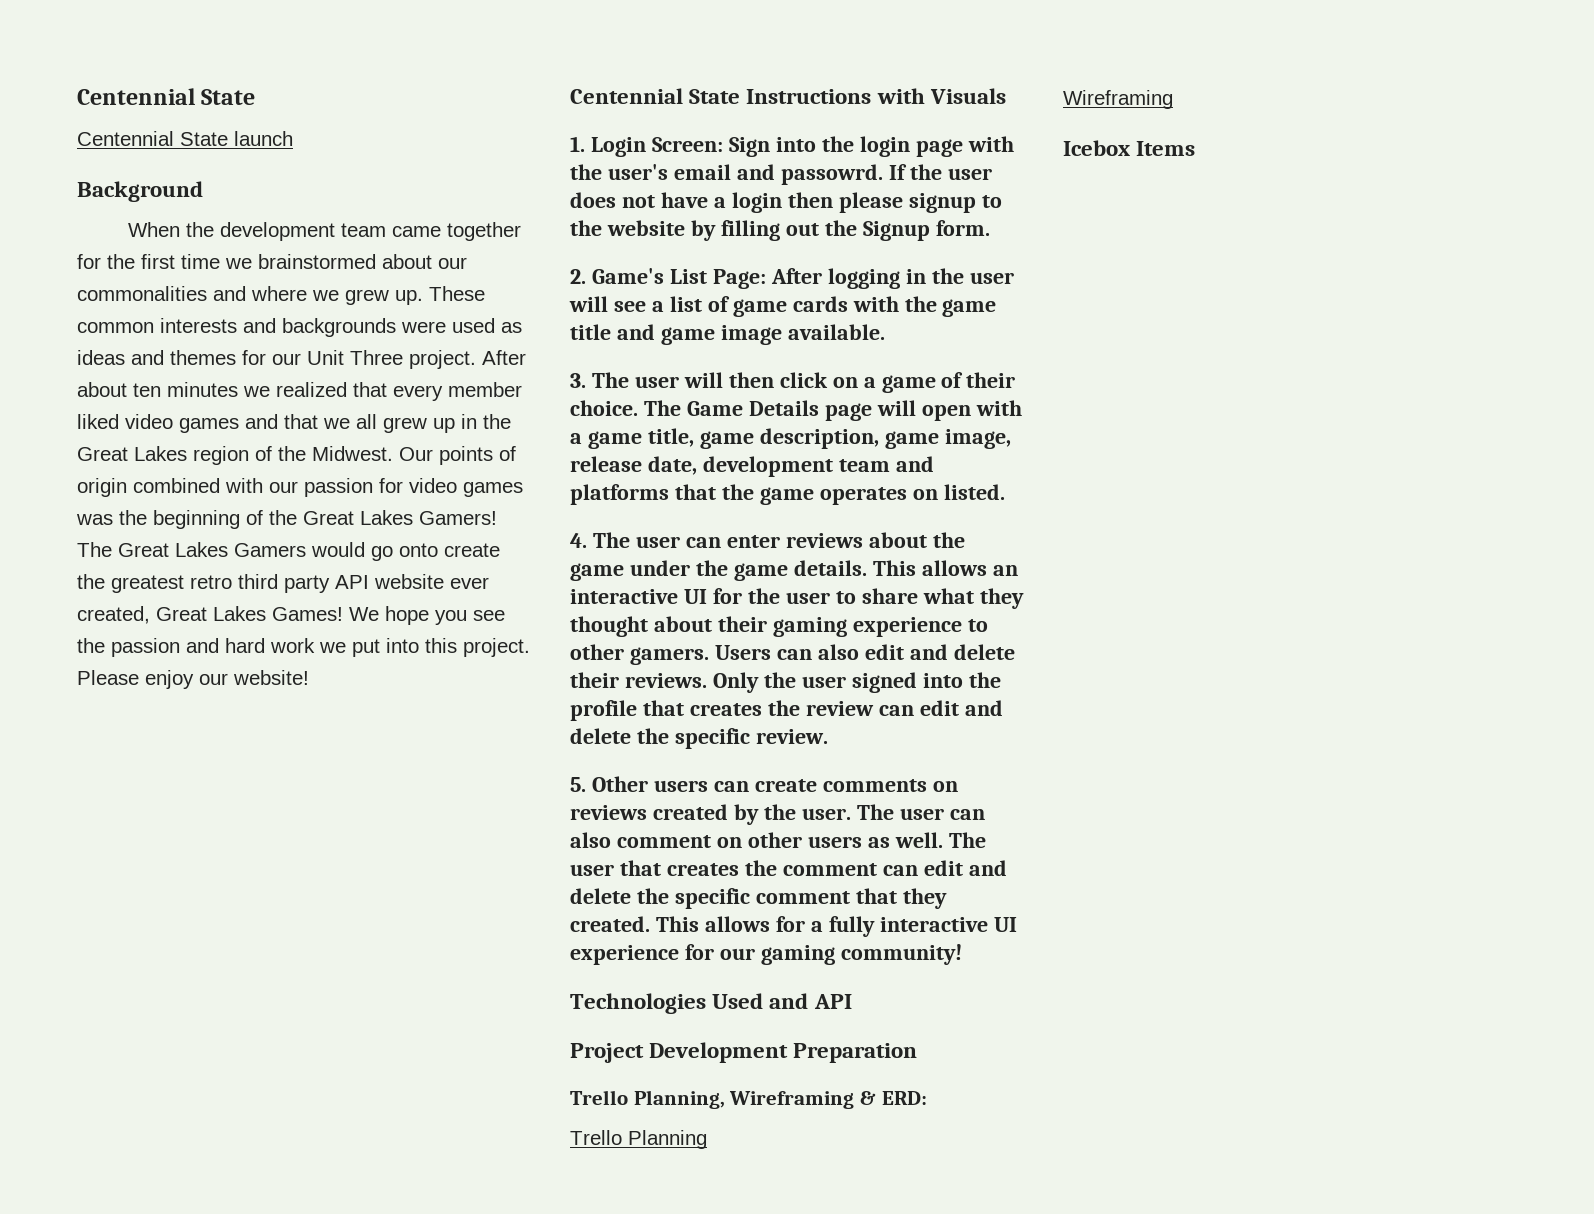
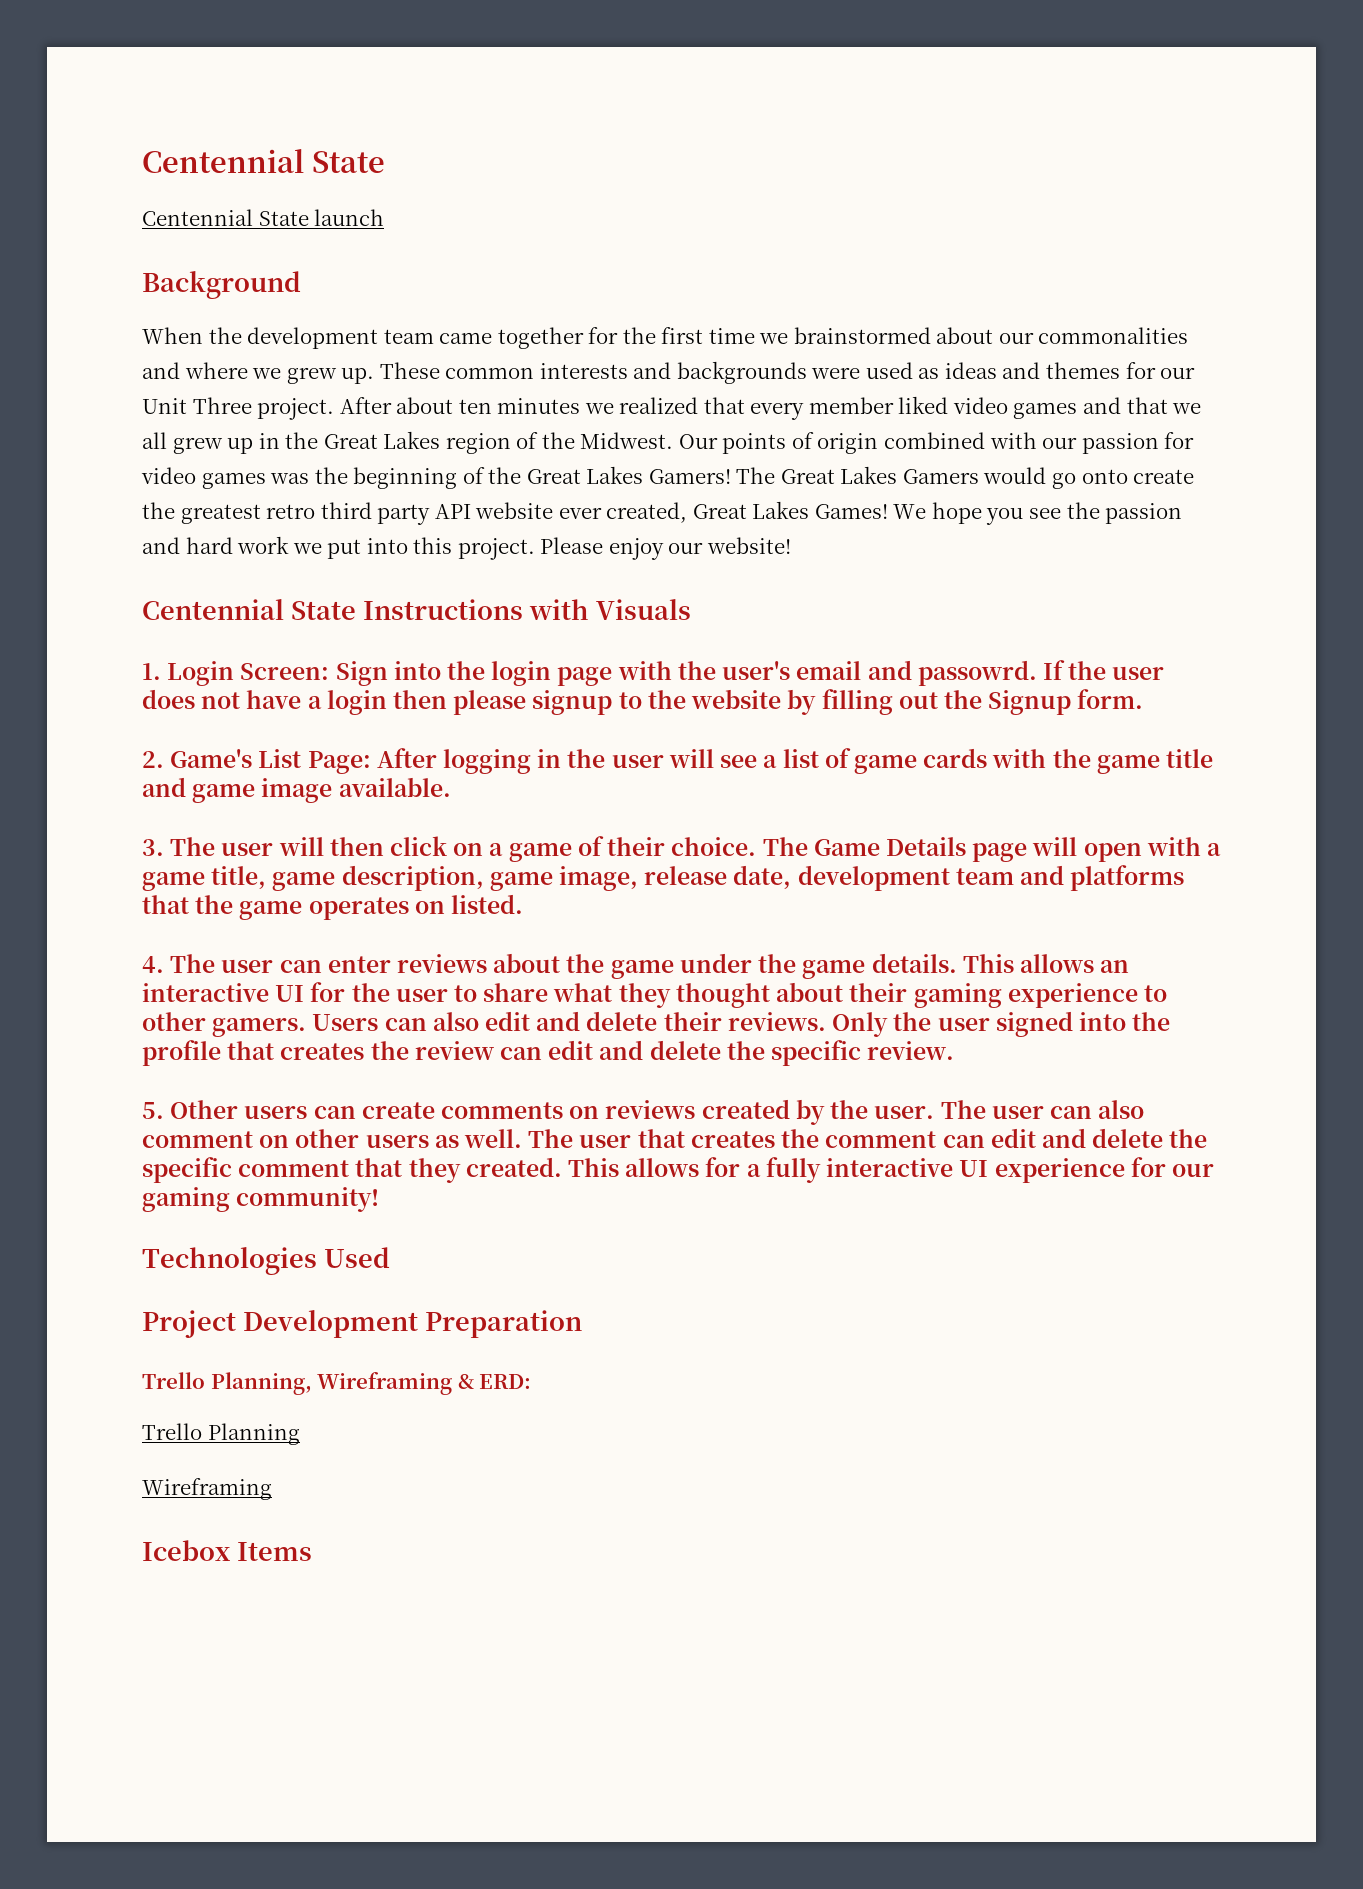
[769,993,852,1009] and API -> (390, 1257) none

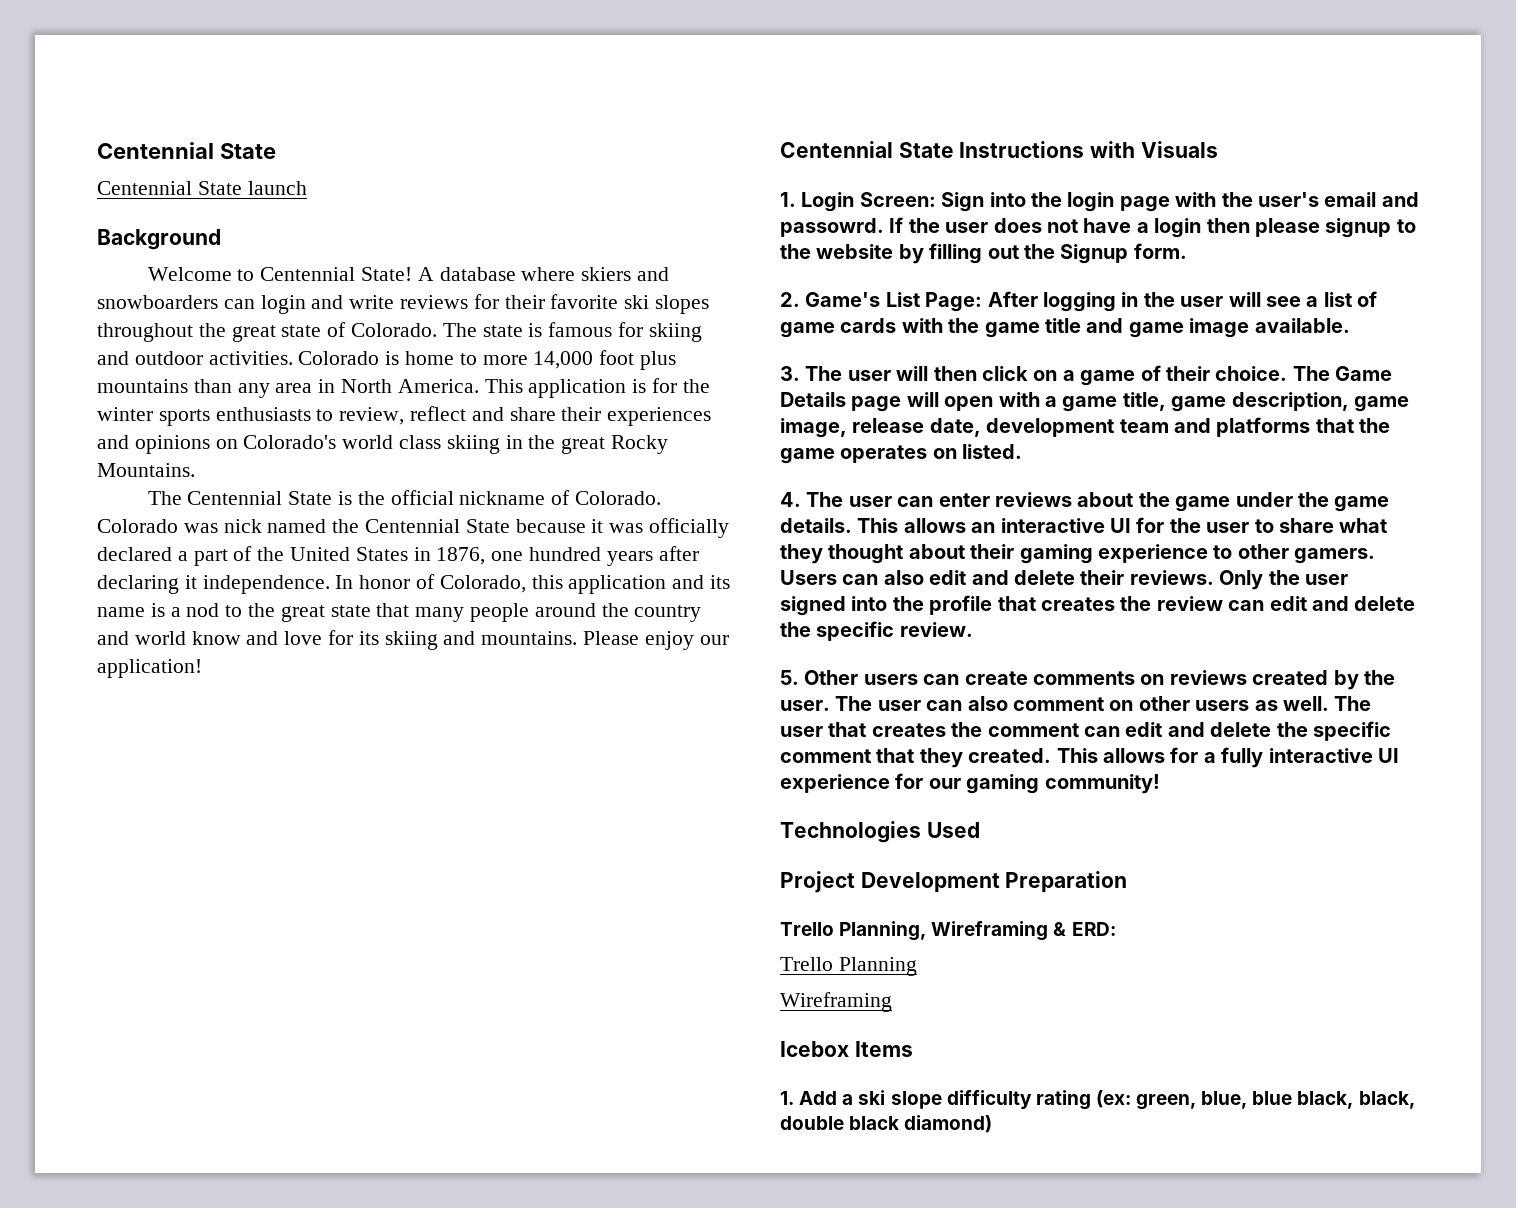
[142,327,1189,349] [142,361,1196,384] [142,396,1202,420] [142,431,1195,454] [141,466,1195,489] [142,501,1183,525] [142,536,535,560] When the development team came together for the first time we brainstormed about our commonalities and where we grew up. These common interests and backgrounds were used as ideas and themes for our Unit Three project. After about ten minutes we realized that every member liked video games and that we all grew up in the Great Lakes region of the Midwest. Our points of origin combined with our passion for video games was the beginning of the Great Lakes Gamers! The Great Lakes Gamers would go onto create the greatest retro third party API website ever created, Great Lakes Games! We hope you see the passion and hard work we put into this project. -> [147,267,670,281] [97,294,710,314] [97,322,702,342] [97,350,677,370] [97,378,710,398] [97,406,712,426] [97,435,669,454] [97,463,195,477] [147,490,662,505] [97,518,730,538] [97,546,699,566] [97,574,731,594] [97,603,702,622] [97,630,578,650] Welcome to Centennial State! A database where skiers and snowboarders can login and write reviews for their favorite ski slopes throughout the great state of Colorado. The state is famous for skiing and outdoor activities. Colorado is home to more 14,000 foot plus mountains than any area in North America. This application is for the winter sports enthusiasts to review, reflect and share their experiences and opinions on Colorado's world class skiing in the great Rocky Mountains. // The Centennial State is the official nickname of Colorado. Colorado was nick named the Centennial State because it was officially declared a part of the United States in 1876, one hundred years after declaring it independence. In honor of Colorado, this application and its name is a nod to the great state that many people around the country and world know and love for its skiing and mountains.
[706,537,791,554] website! -> [97,659,202,678] application!
(312, 1551) none -> [780,1090,1415,1110] [780,1115,993,1133] // 1. Add a ski slope difficulty rating (ex: green, blue, blue black, black, double black diamond)

